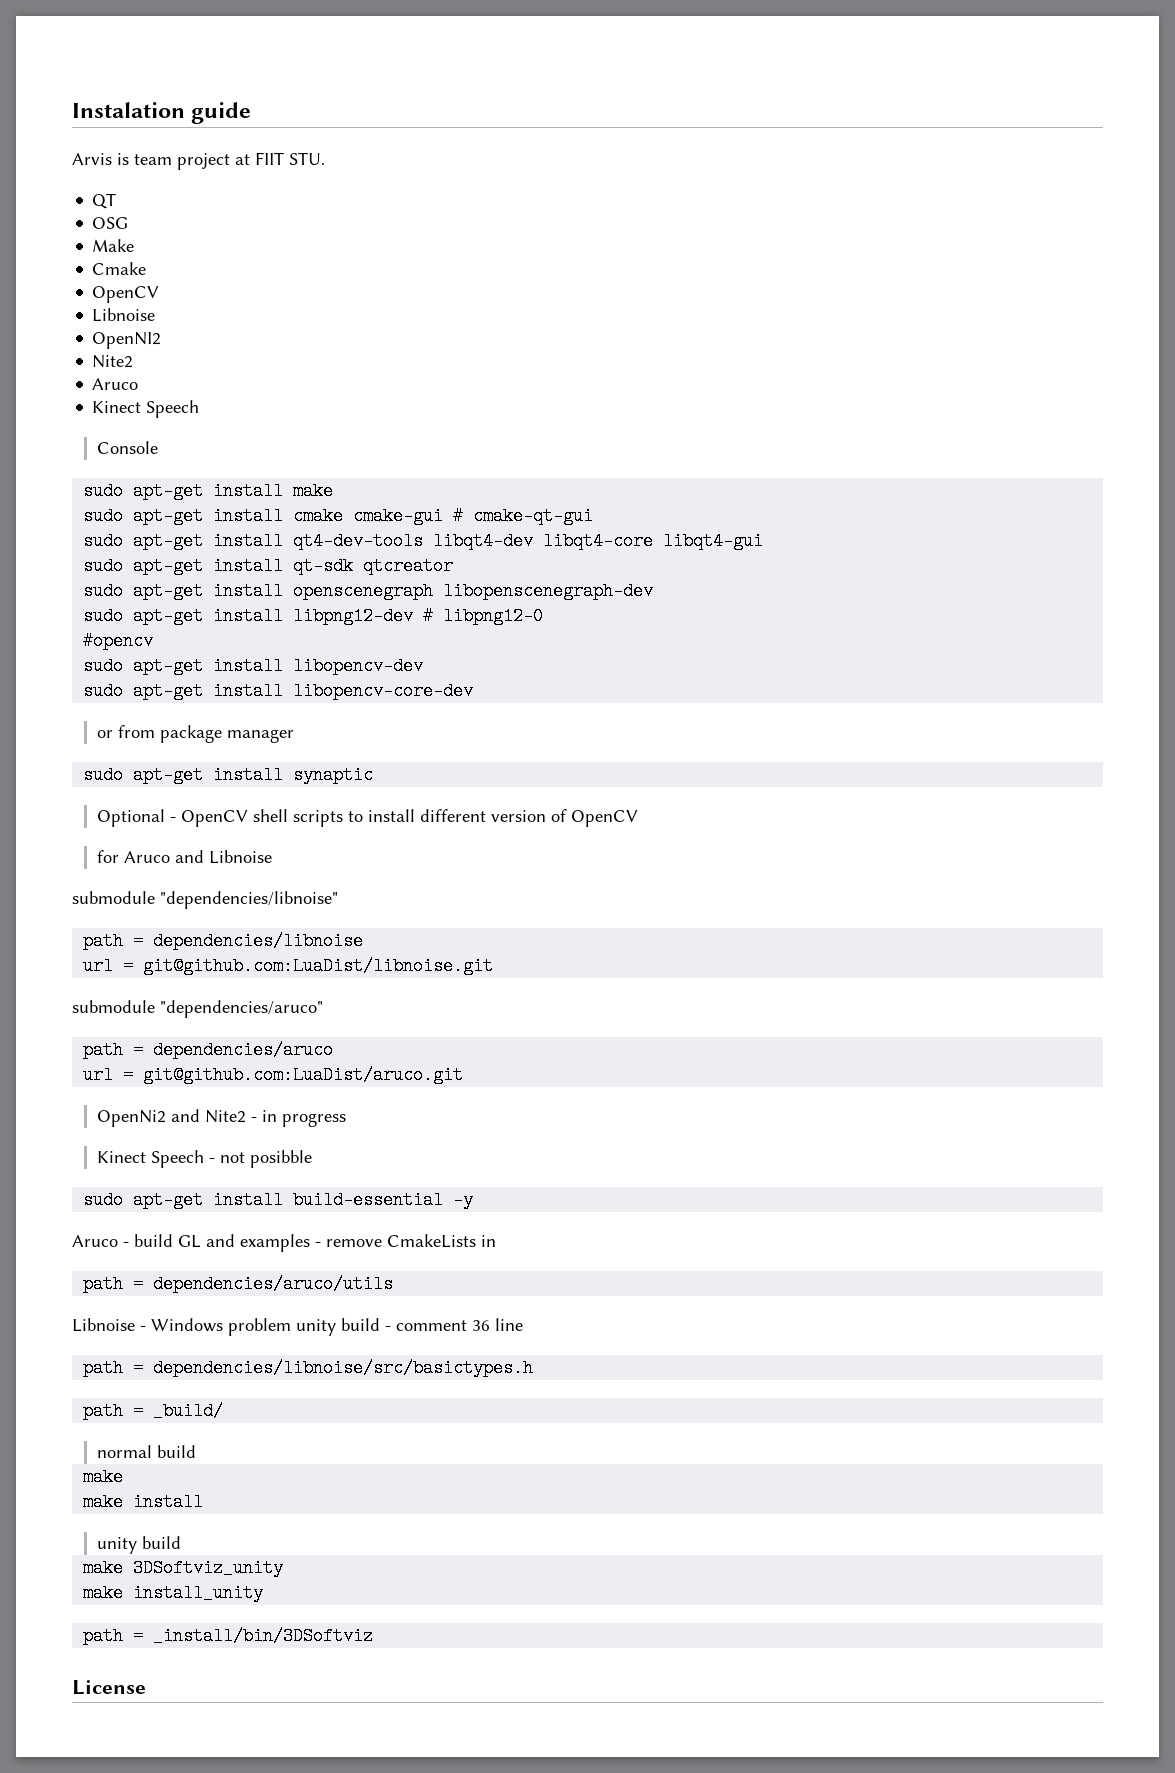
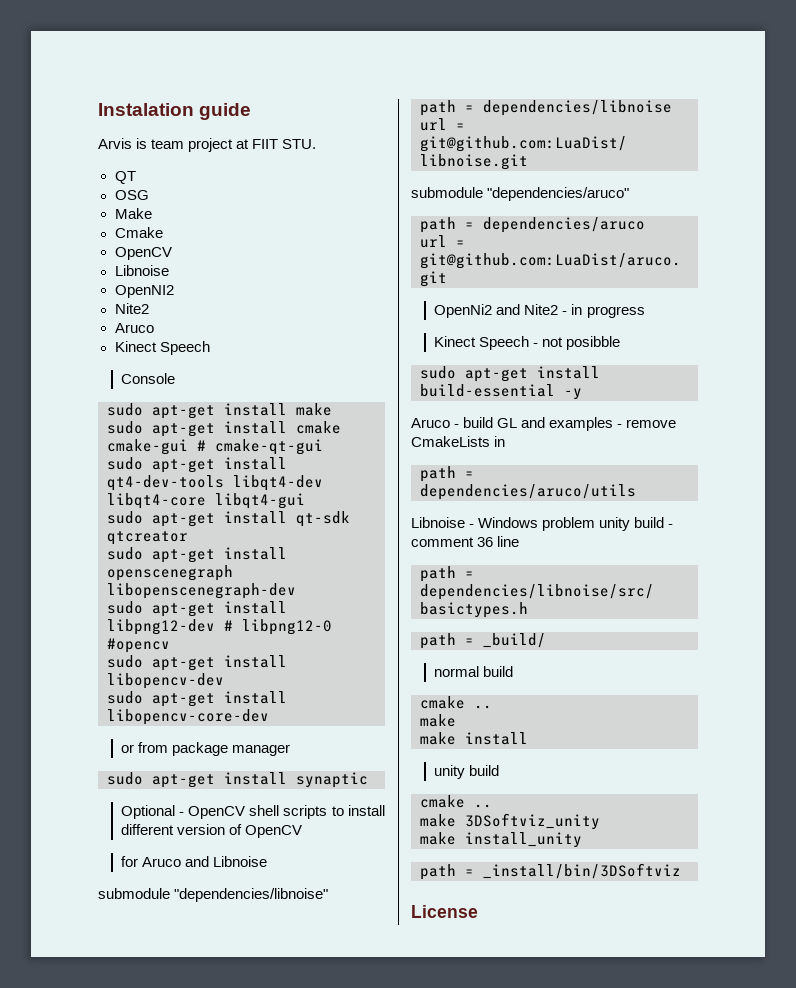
(196, 1451) none -> [420,696,492,709] // cmake ..
(181, 1542) none -> [420,795,492,808] // cmake ..

